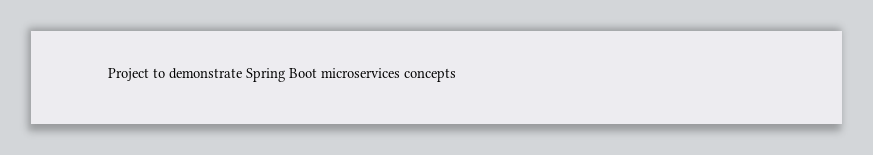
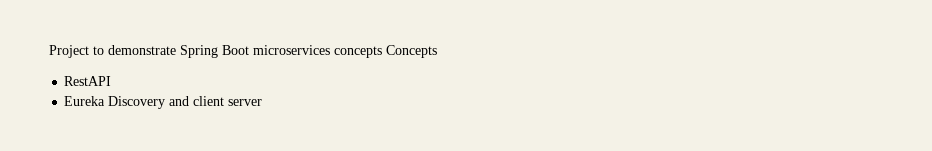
(456, 75) none -> [386,45,437,58] [64,76,112,86] [64,96,263,109] Concepts // RestAPI // Eureka Discovery and client server

